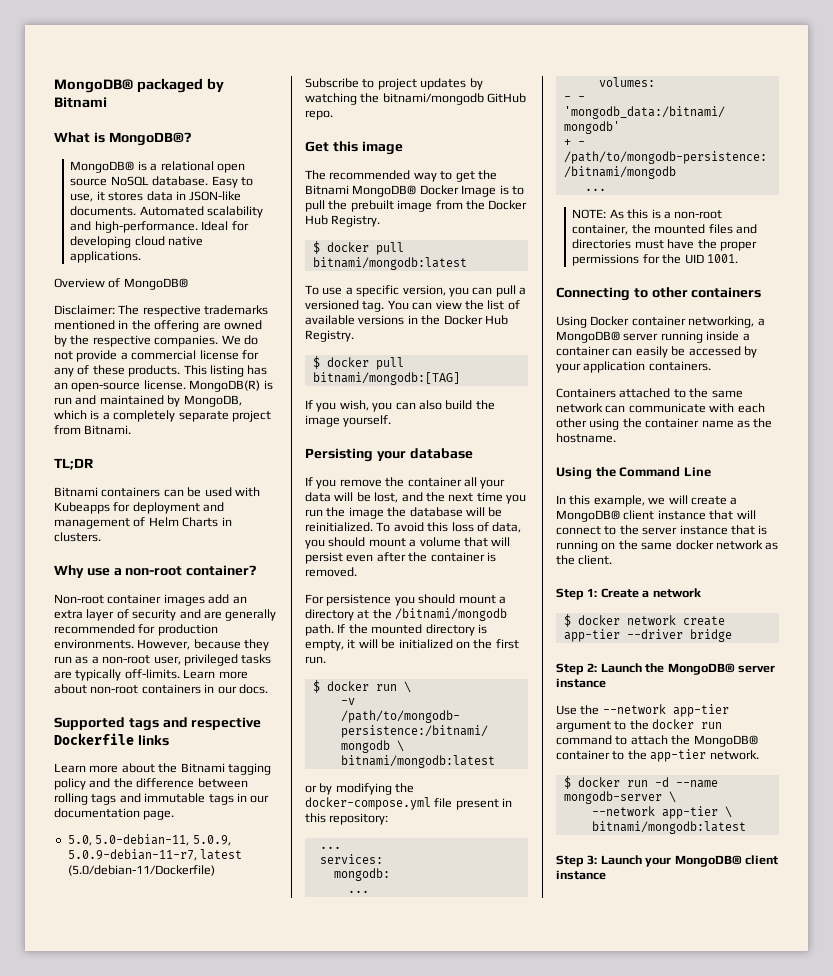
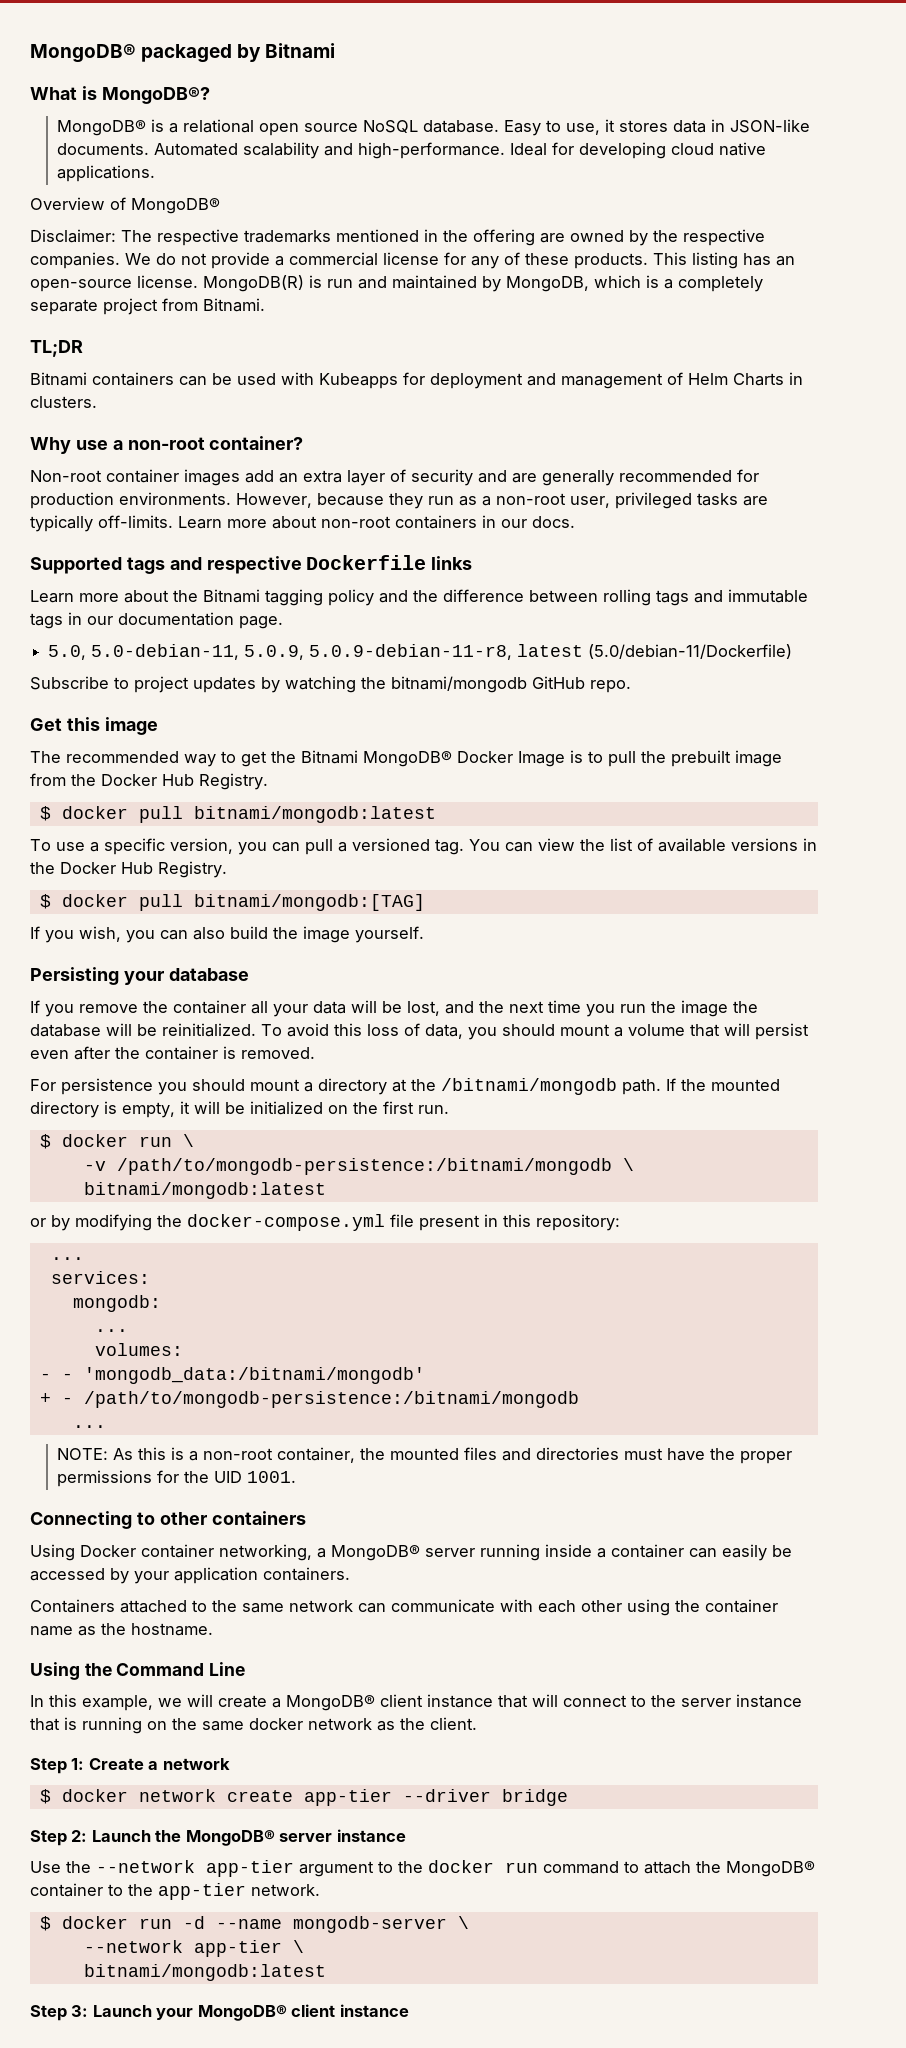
[67,849,197,861] 5.0.9-debian-11-r7, -> [309,644,513,660] 5.0.9-debian-11-r8,

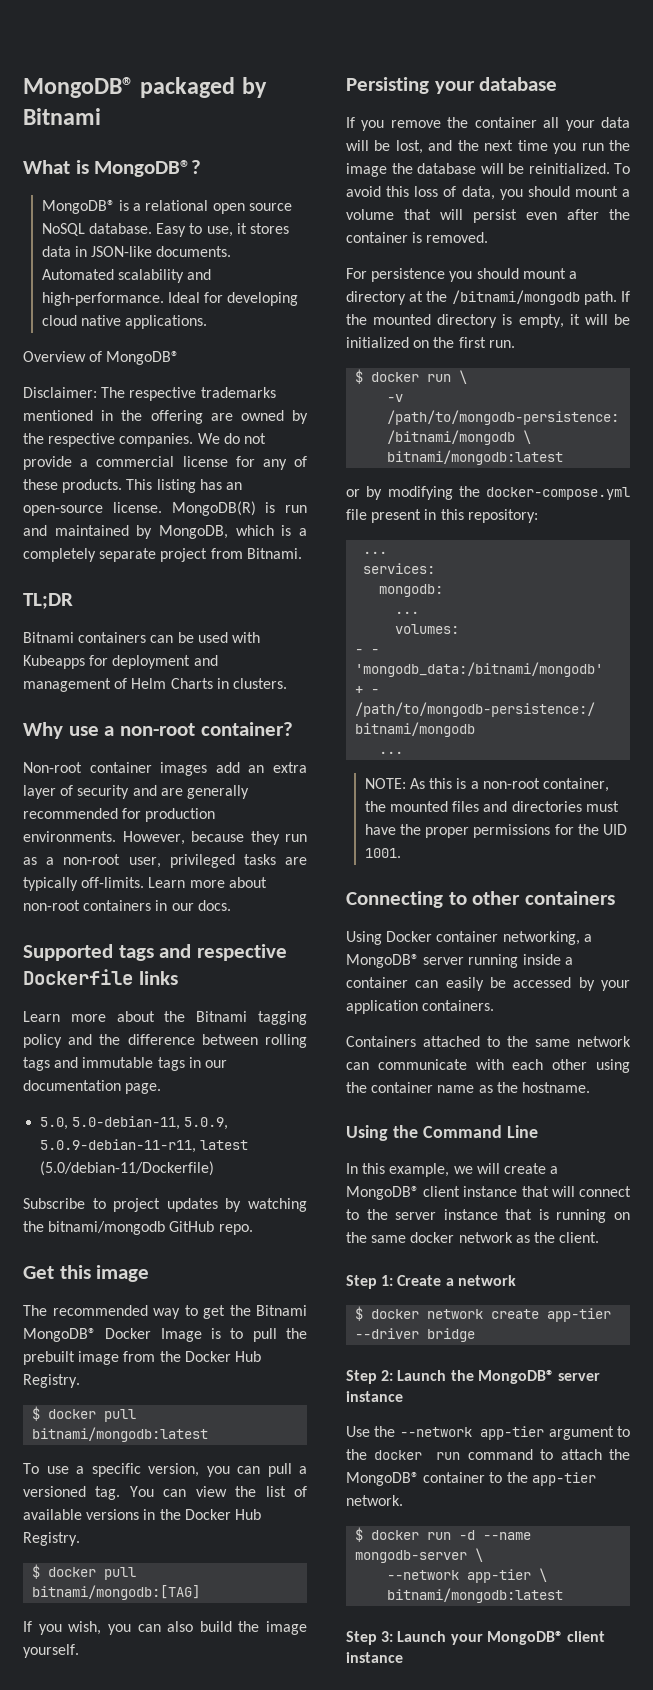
[309,644,513,660] 5.0.9-debian-11-r8, -> [40,1139,197,1153] 5.0.9-debian-11-r11,

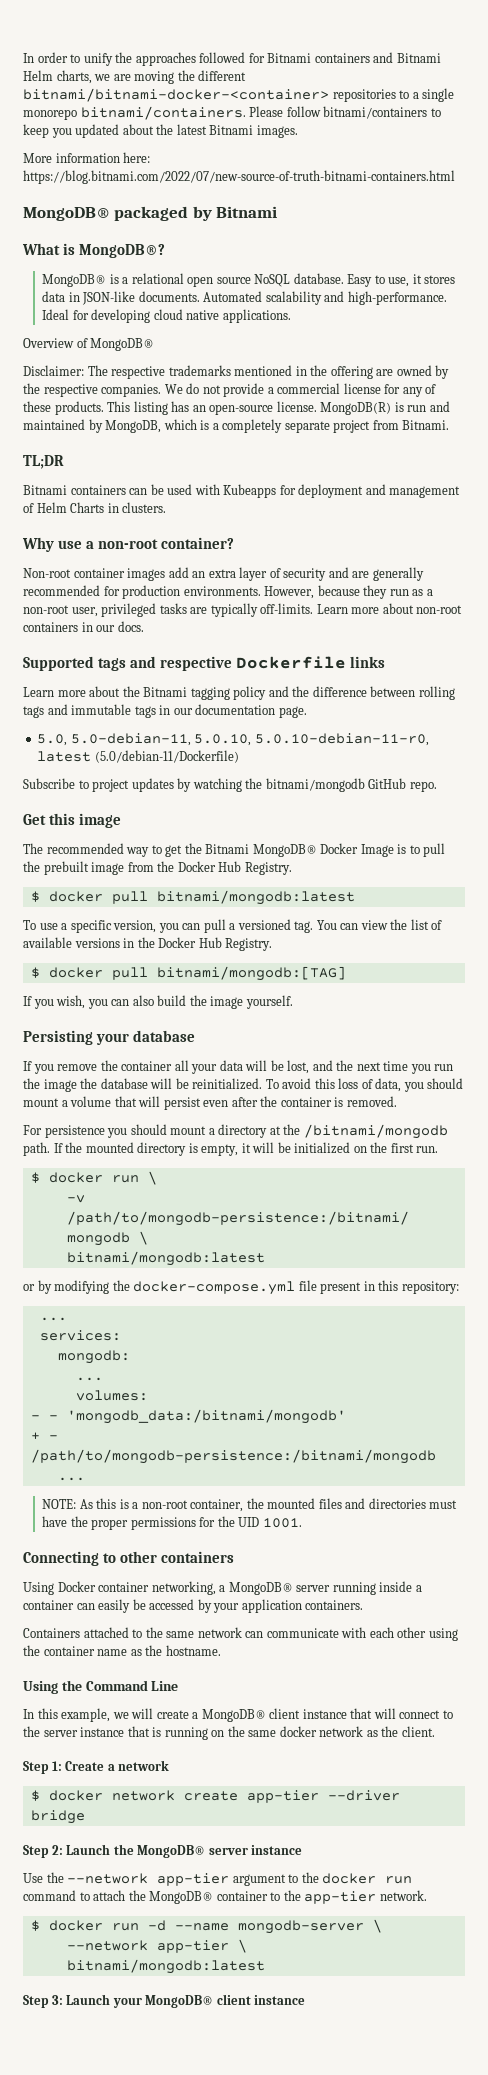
(23, 87) none -> [23,52,441,66] [23,70,247,84] [23,88,455,102] [23,106,441,120] [23,124,298,138] [23,152,151,163] [23,170,455,184] In order to unify the approaches followed for Bitnami containers and Bitnami Helm charts, we are moving the different bitnami/bitnami-docker-<container> repositories to a single monorepo bitnami/containers. Please follow bitnami/containers to keep you updated about the latest Bitnami images. // More information here: https://blog.bitnami.com/2022/07/new-source-of-truth-bitnami-containers.html //
[184,1117,229,1130] [40,1139,197,1153] 5.0.9, 5.0.9-debian-11-r11, -> [194,733,429,746] 5.0.10, 5.0.10-debian-11-r0,

